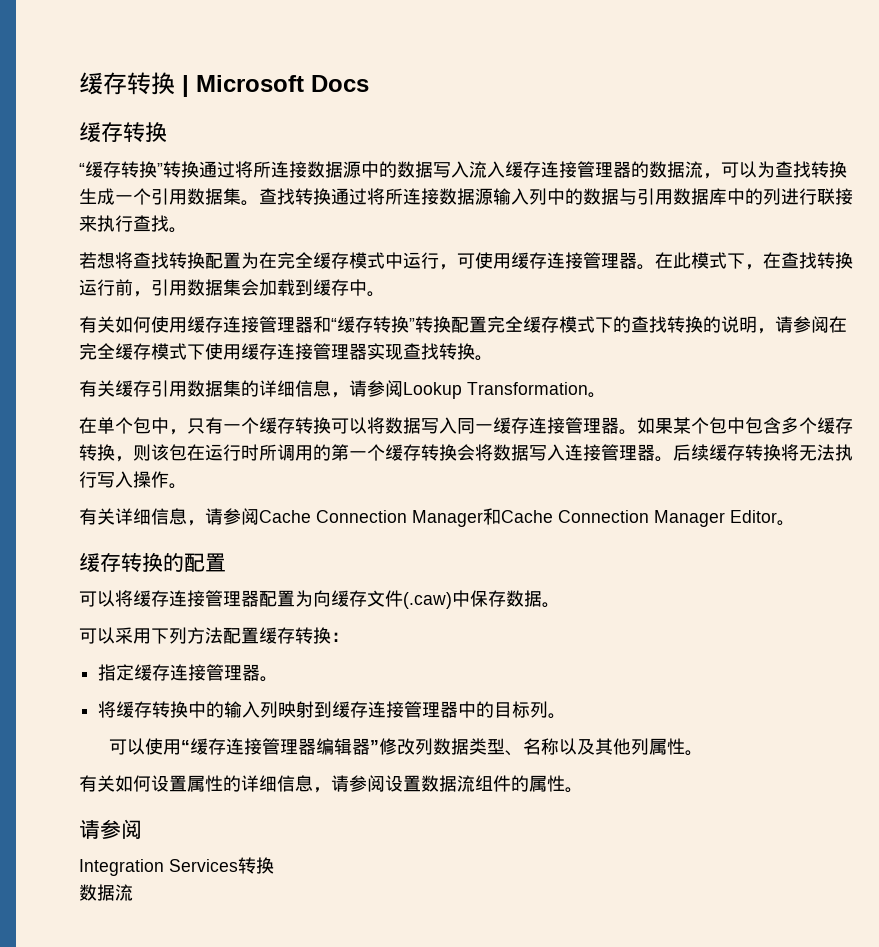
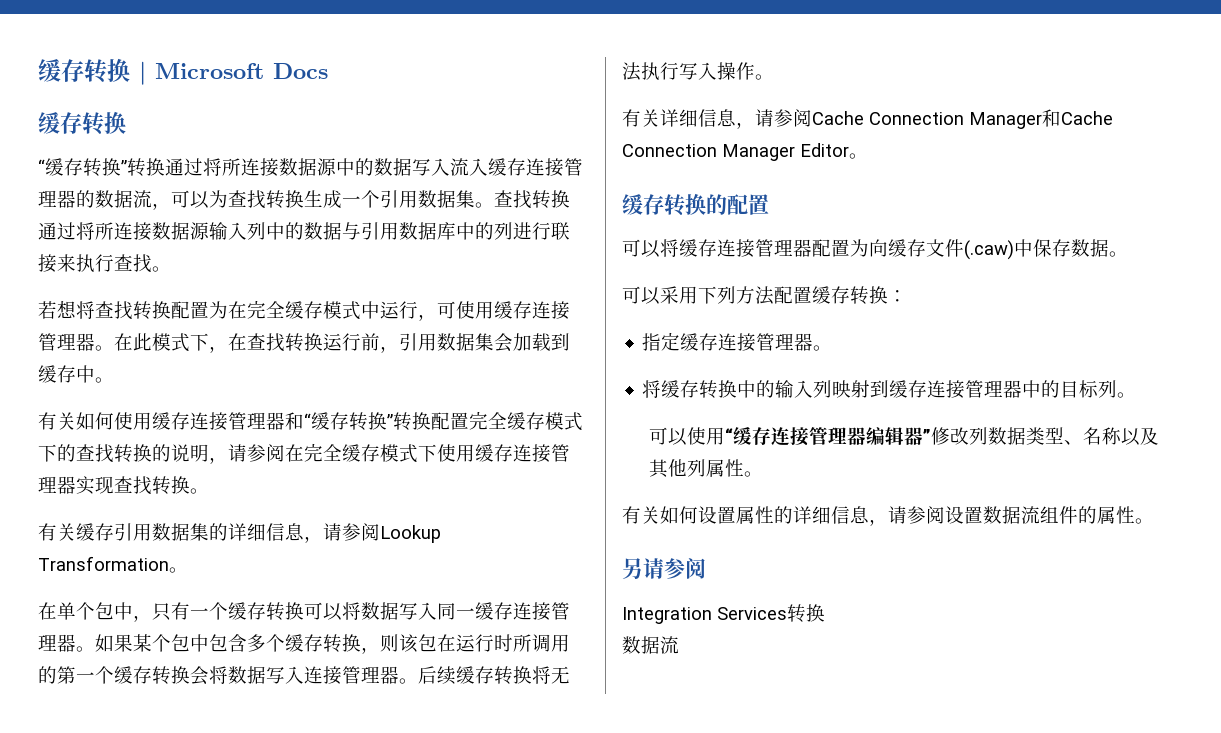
(583, 790) none -> [622,558,643,579] 另

